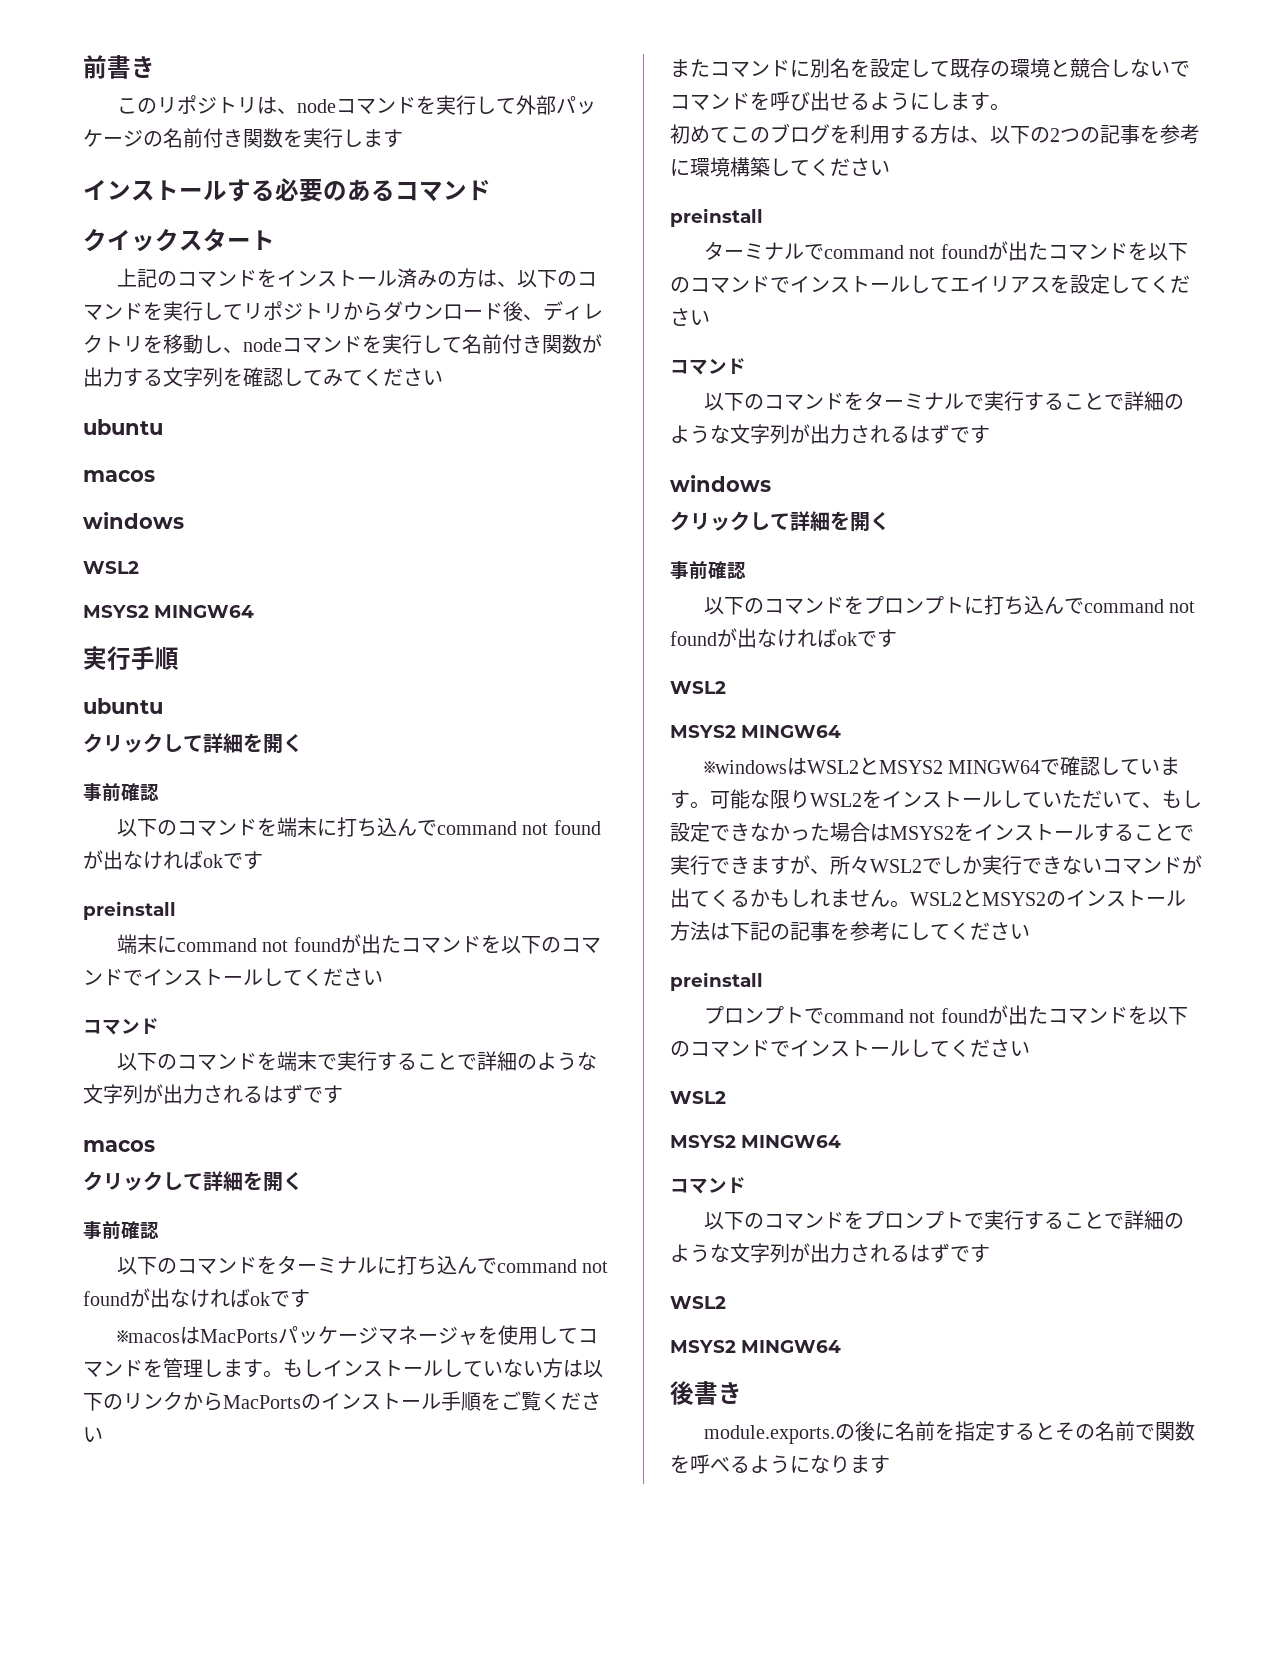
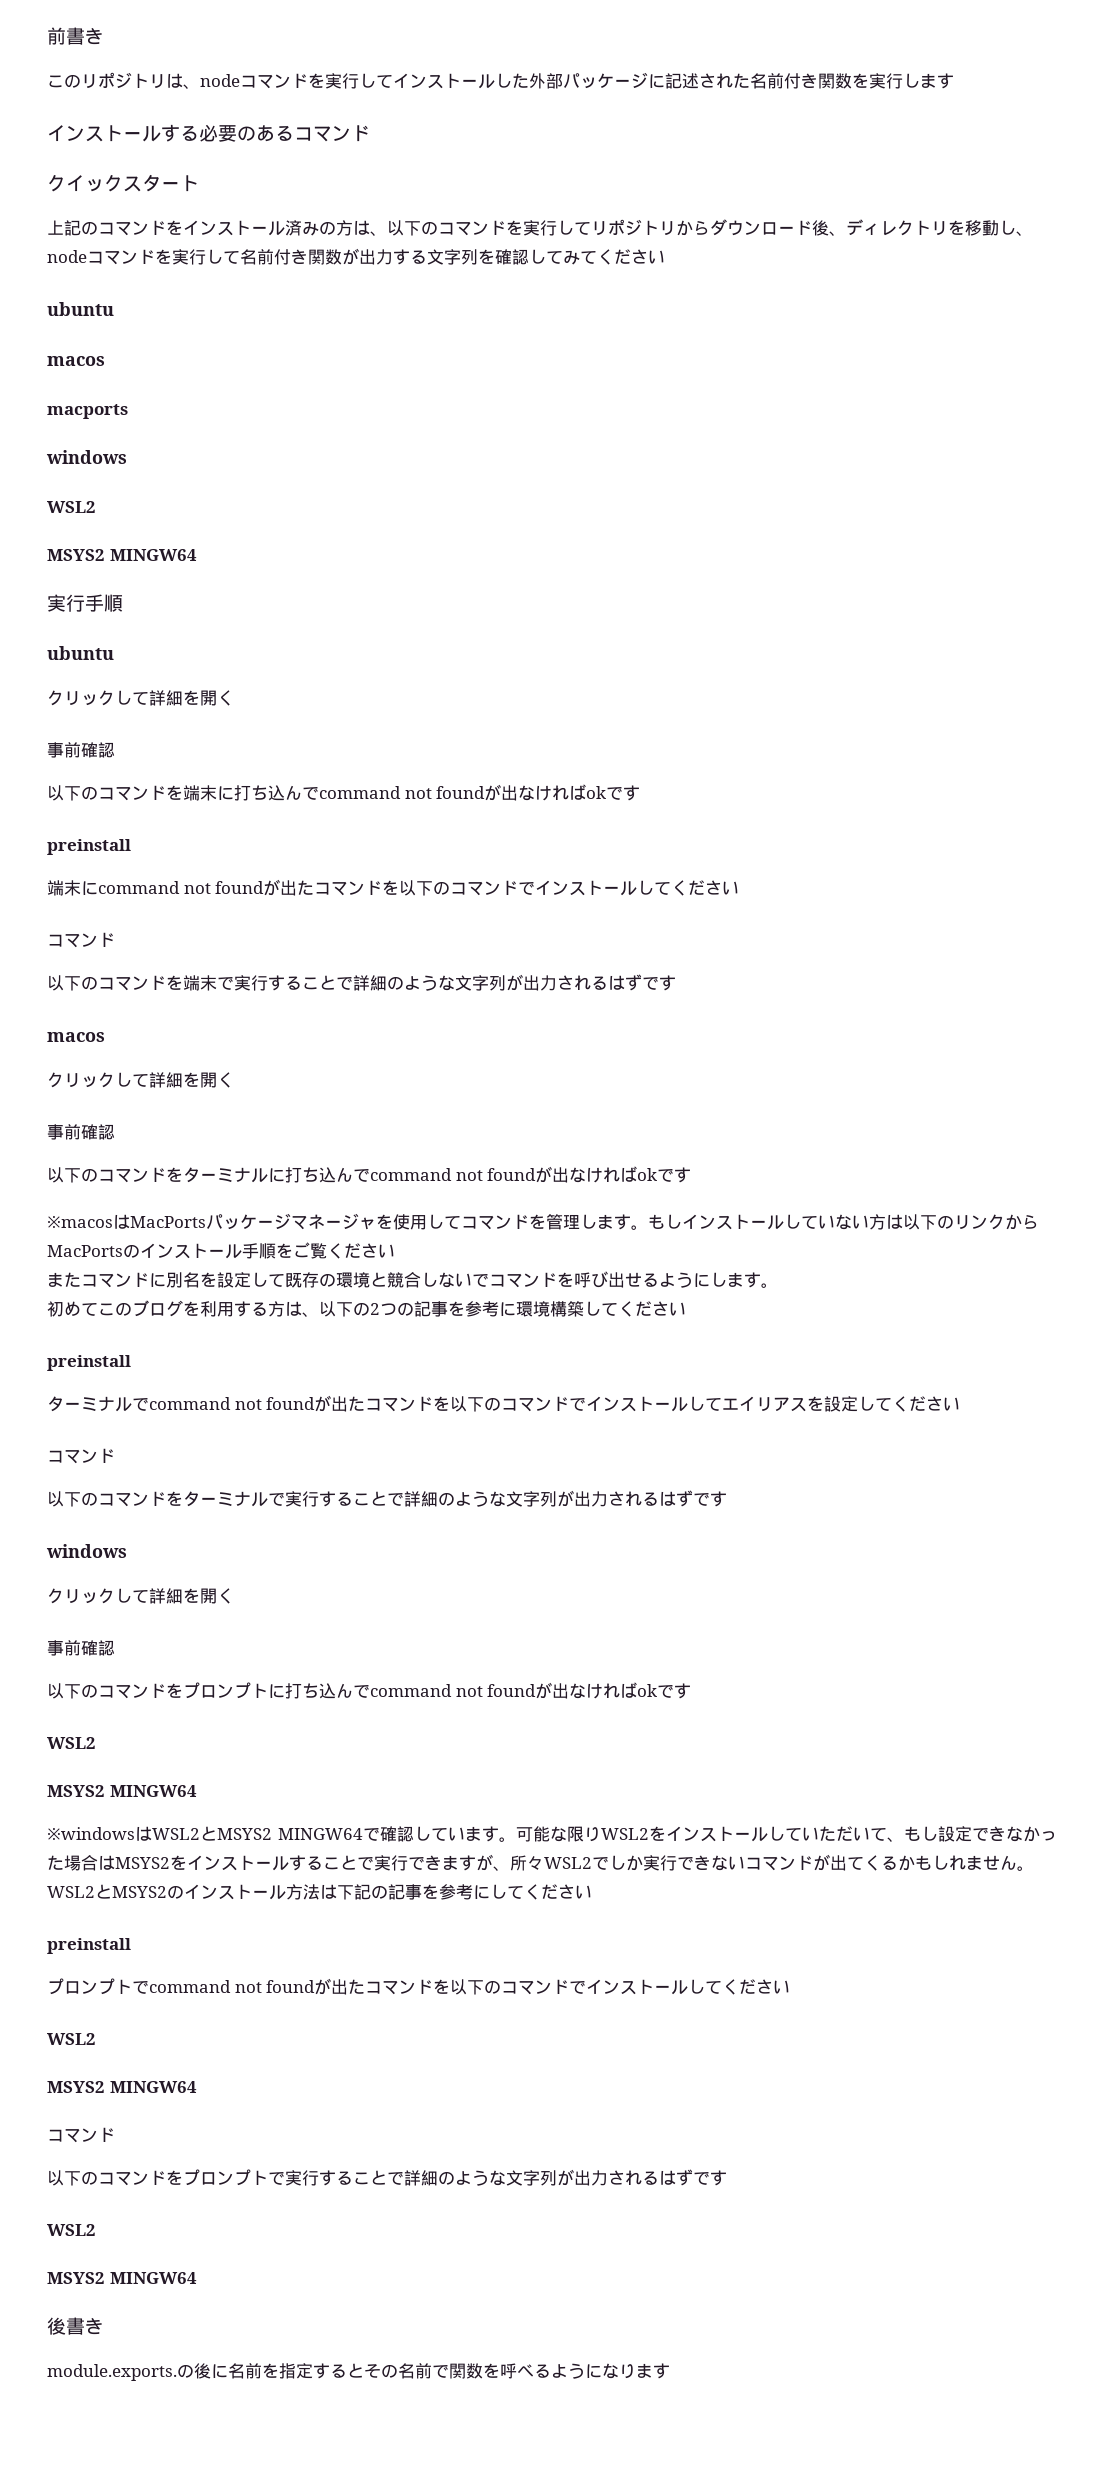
(516, 106) none -> [393,73,529,89] インストールした
[143,131,163,147] の -> [648,73,750,89] に記述された
(155, 476) none -> [47,404,128,419] // macports

